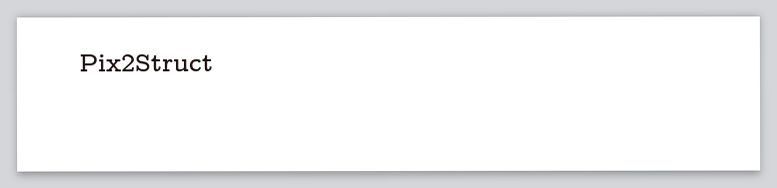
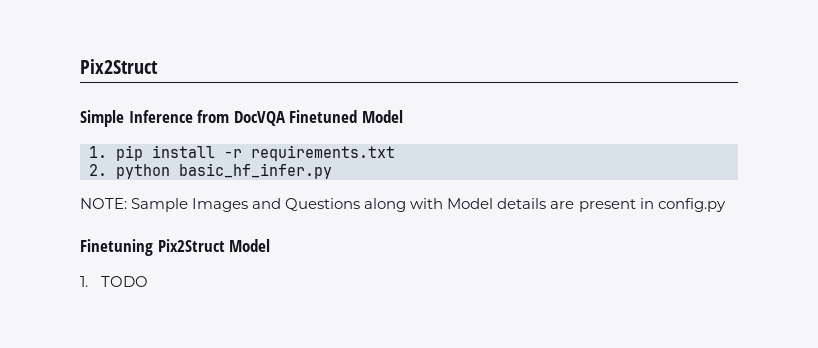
[78,54,213,72] Pix2Struct -> [80,59,158,74] [80,110,403,127] [89,145,395,161] [89,163,332,179] [80,198,726,212] [80,239,271,256] [80,276,149,287] Pix2Struct // Simple Inference from DocVQA Finetuned Model // 1. pip install -r requirements.txt // 2. python basic_hf_infer.py // NOTE: Sample Images and Questions along with Model details are present in config.py // Finetuning Pix2Struct Model // 1. TODO

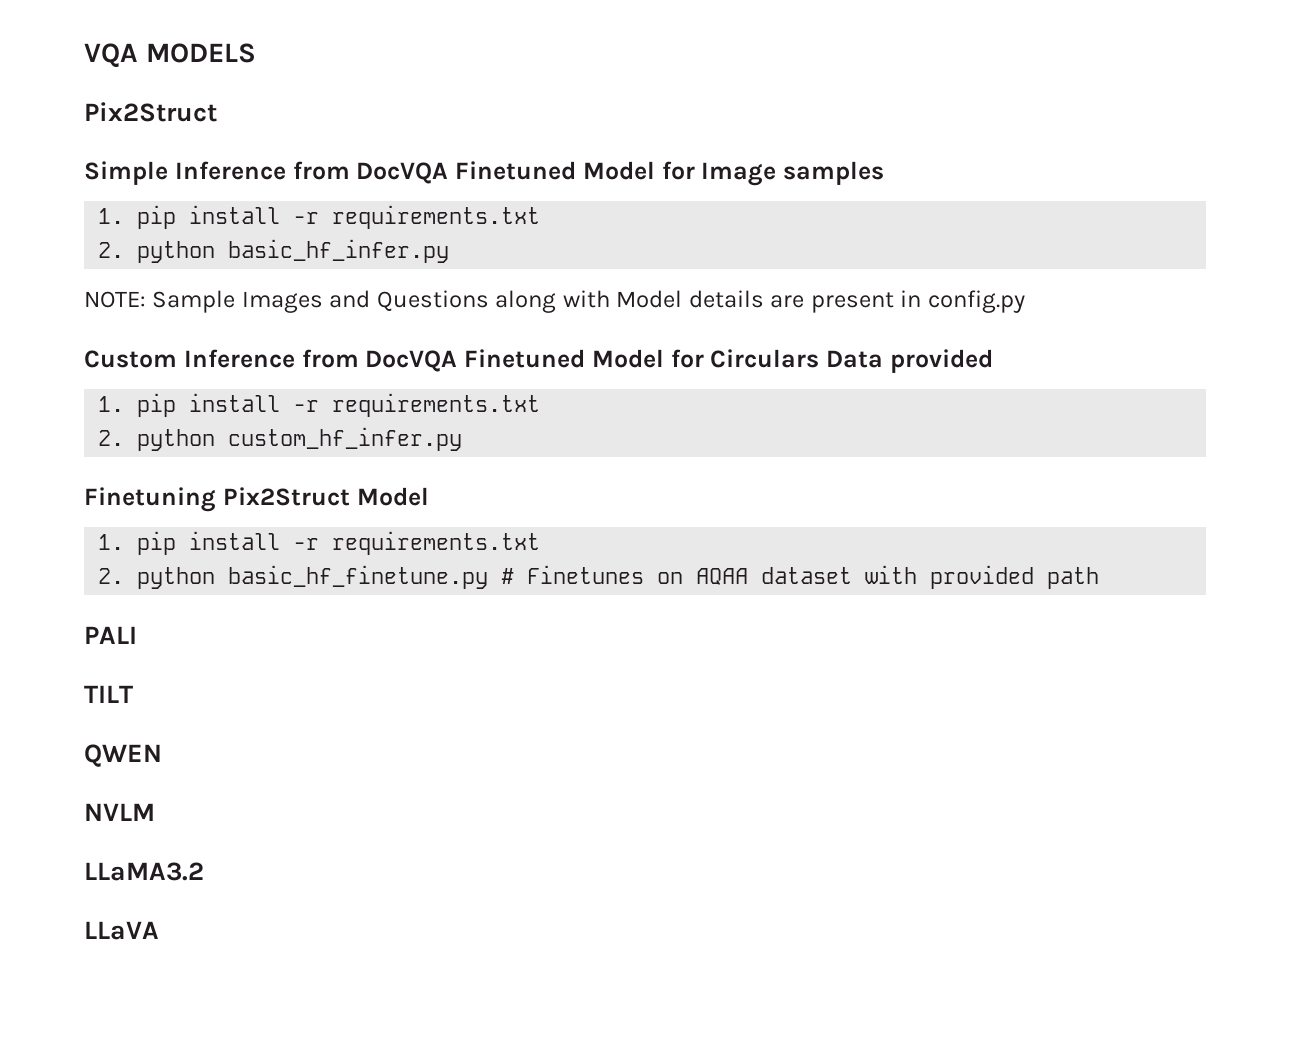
(80, 66) none -> [84,43,256,68] VQA MODELS //
(403, 116) none -> [661,161,884,186] for Image samples
[80,239,271,256] [80,276,149,287] Finetuning Pix2Struct Model // 1. TODO -> [84,349,993,373] [98,393,541,417] [98,427,463,451] [84,487,429,512] [98,531,541,555] [98,565,1100,589] [84,626,137,644] [84,685,133,703] [84,744,162,767] [84,803,155,821] [84,862,204,881] [84,921,159,940] Custom Inference from DocVQA Finetuned Model for Circulars Data provided // 1. pip install -r requirements.txt // 2. python custom_hf_infer.py // Finetuning Pix2Struct Model // 1. pip install -r requirements.txt // 2. python basic_hf_finetune.py # Finetunes on AQAA dataset with provided path // PALI // TILT // QWEN // NVLM // LLaMA3.2 // LLaVA

